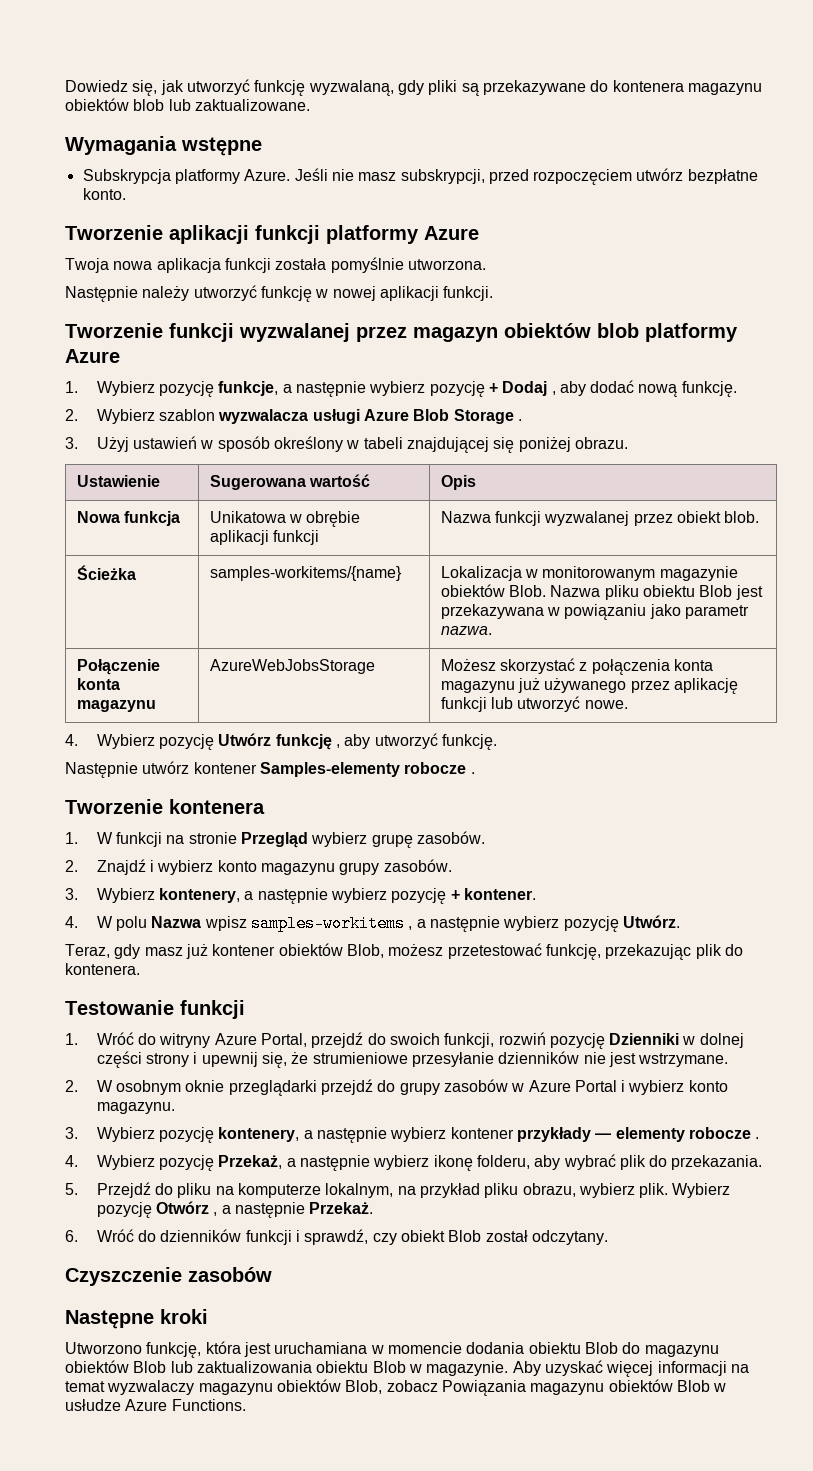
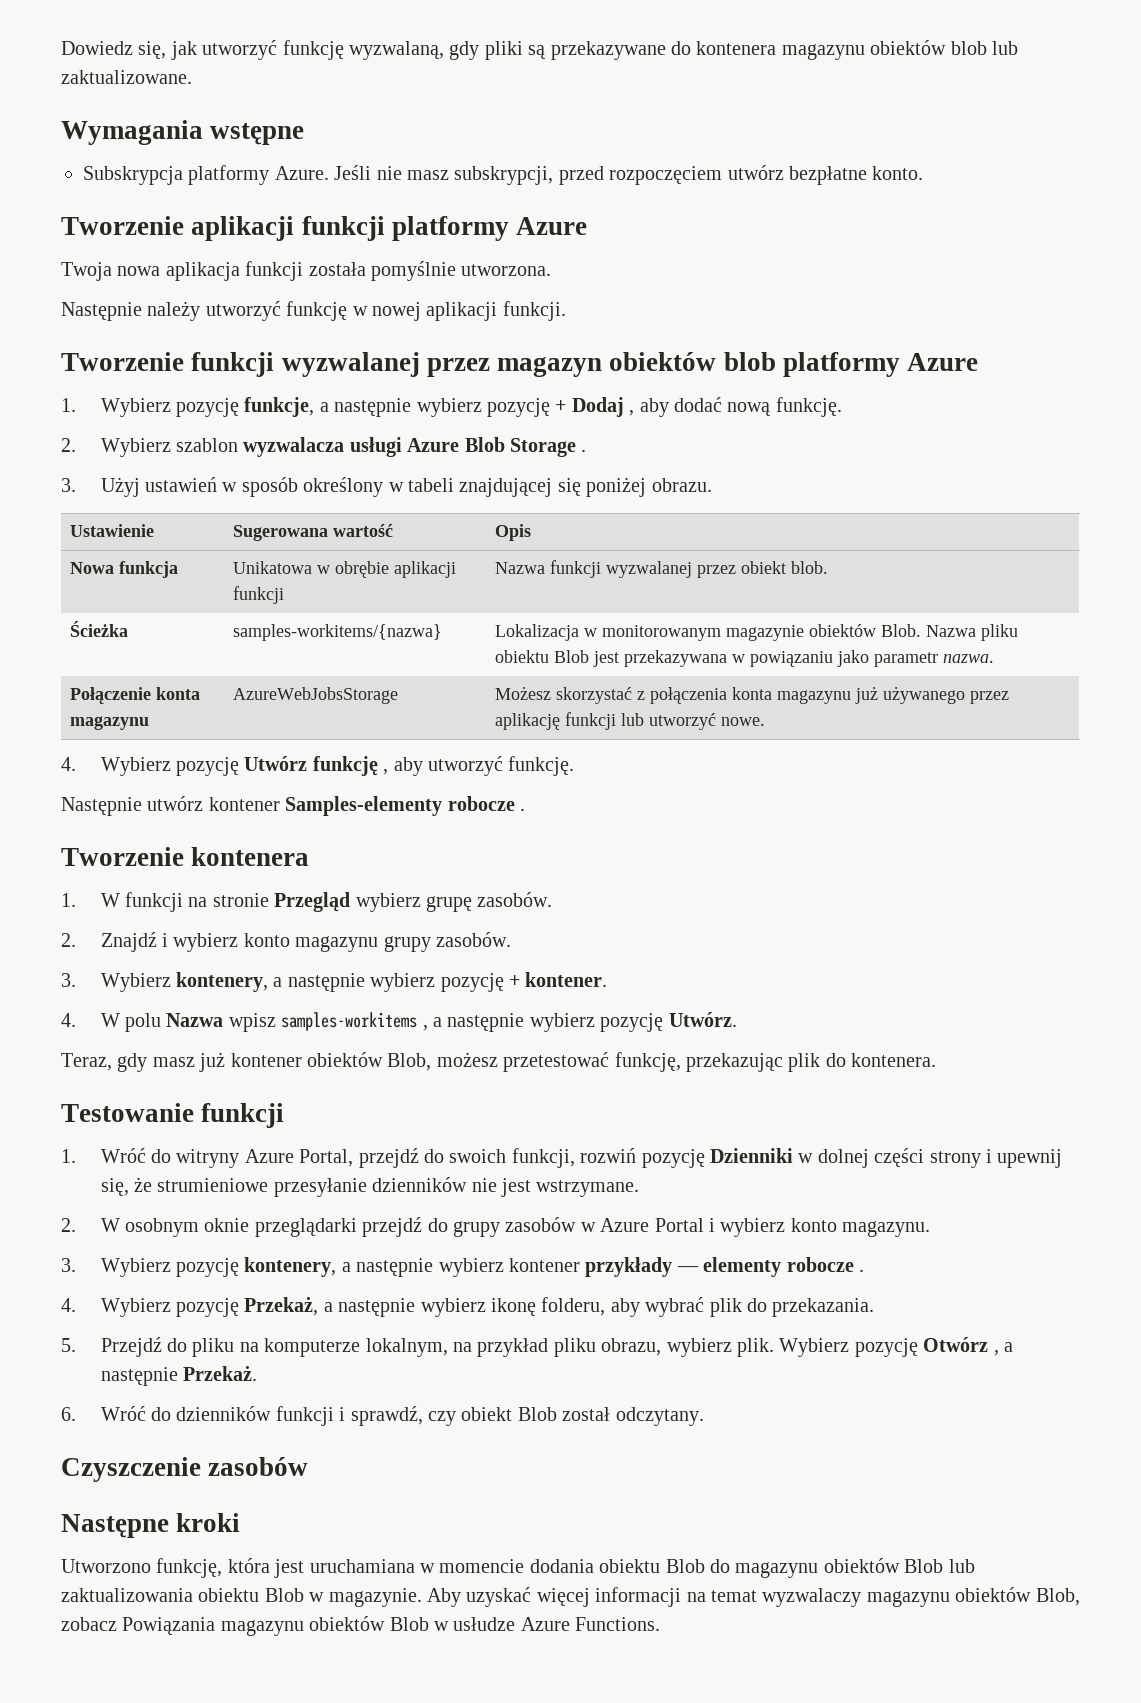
[209,566,402,581] samples-workitems/{name} -> [232,624,442,641] samples-workitems/{nazwa}

